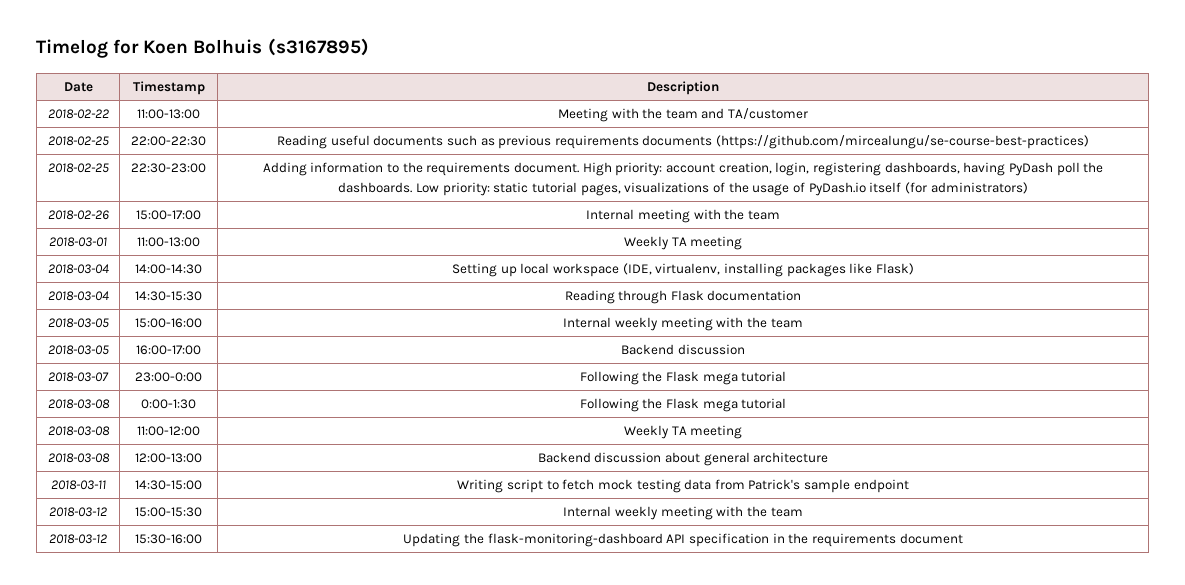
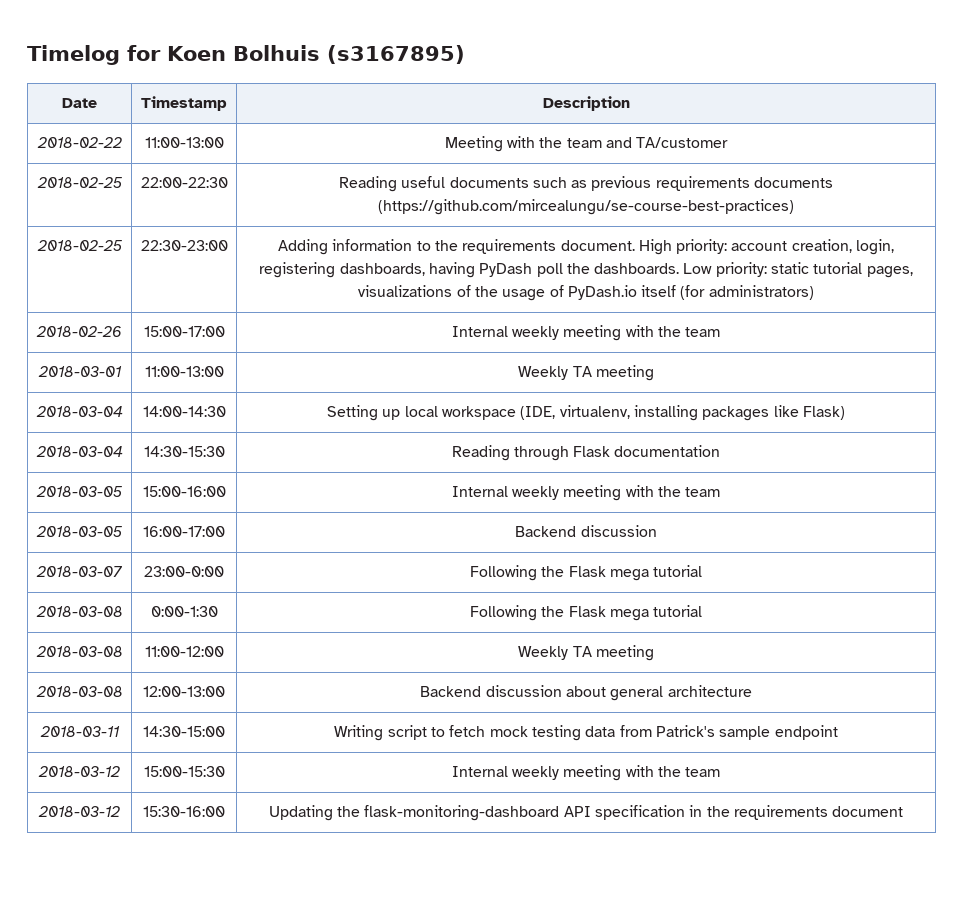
(635, 214) none -> [512,326,560,340] weekly

